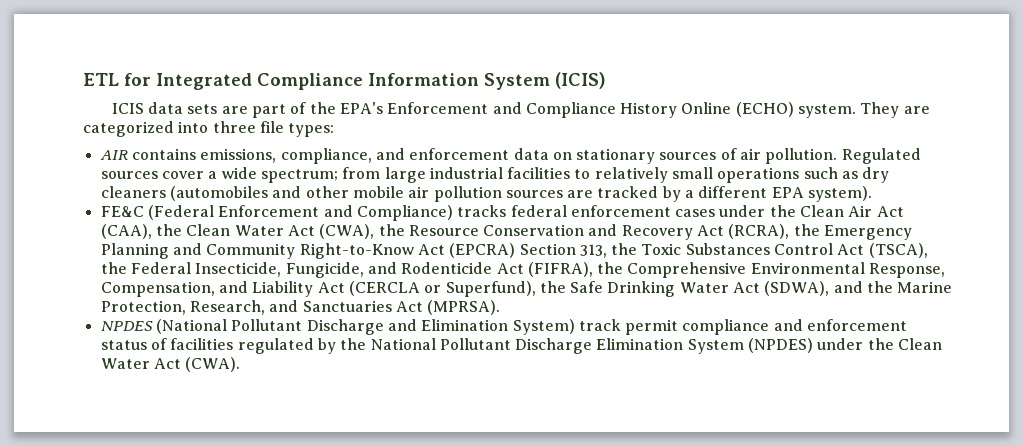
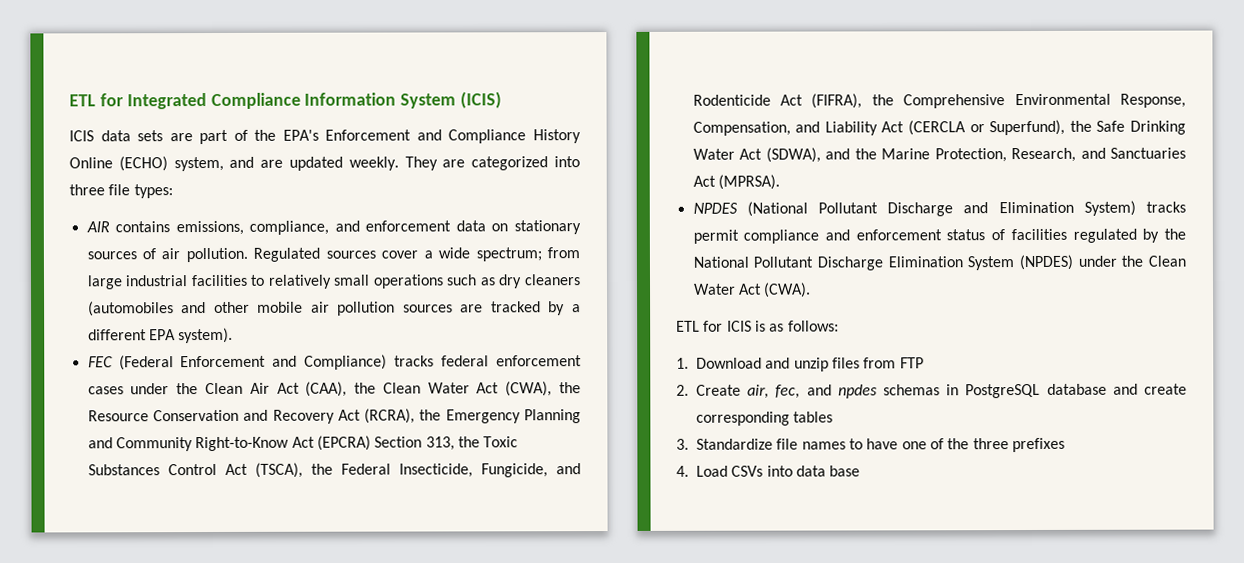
[798,104,857,118] system. -> [173,156,399,172] system, and are updated weekly.
[100,206,144,217] FE&C -> [87,356,113,368] FEC
[578,319,621,331] track -> [1146,201,1186,213] tracks
(241, 364) none -> [676,320,839,332] [676,357,924,372] [676,383,1187,399] [696,411,834,426] [676,437,1065,453] [676,465,861,477] // ETL for ICIS is as follows: // 1. Download and unzip files from FTP // 2. Create air, fec, and npdes schemas in PostgreSQL database and create corresponding tables // 3. Standardize file names to have one of the three prefixes // 4. Load CSVs into data base

